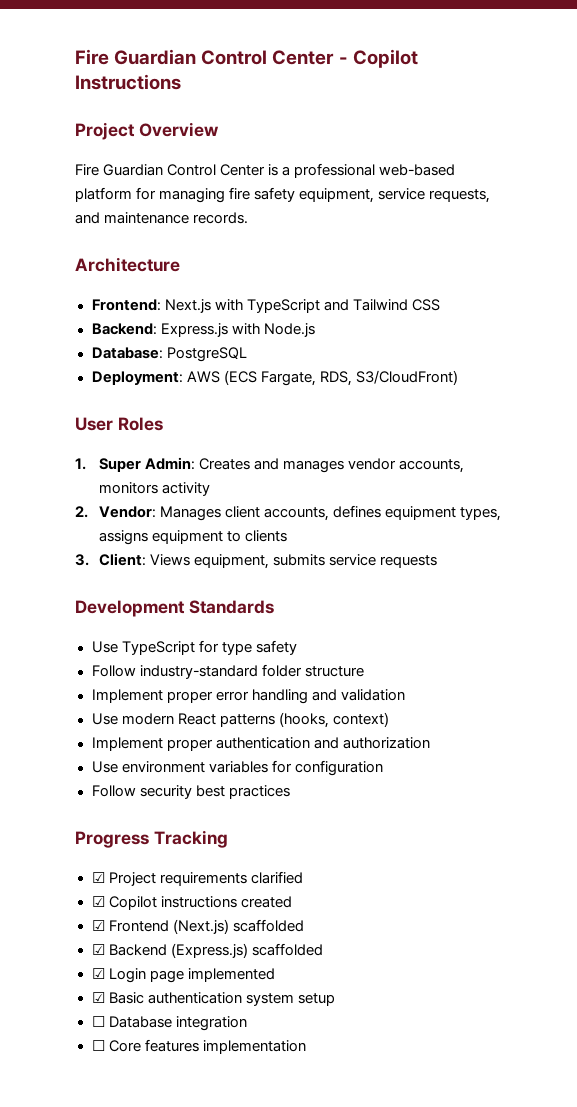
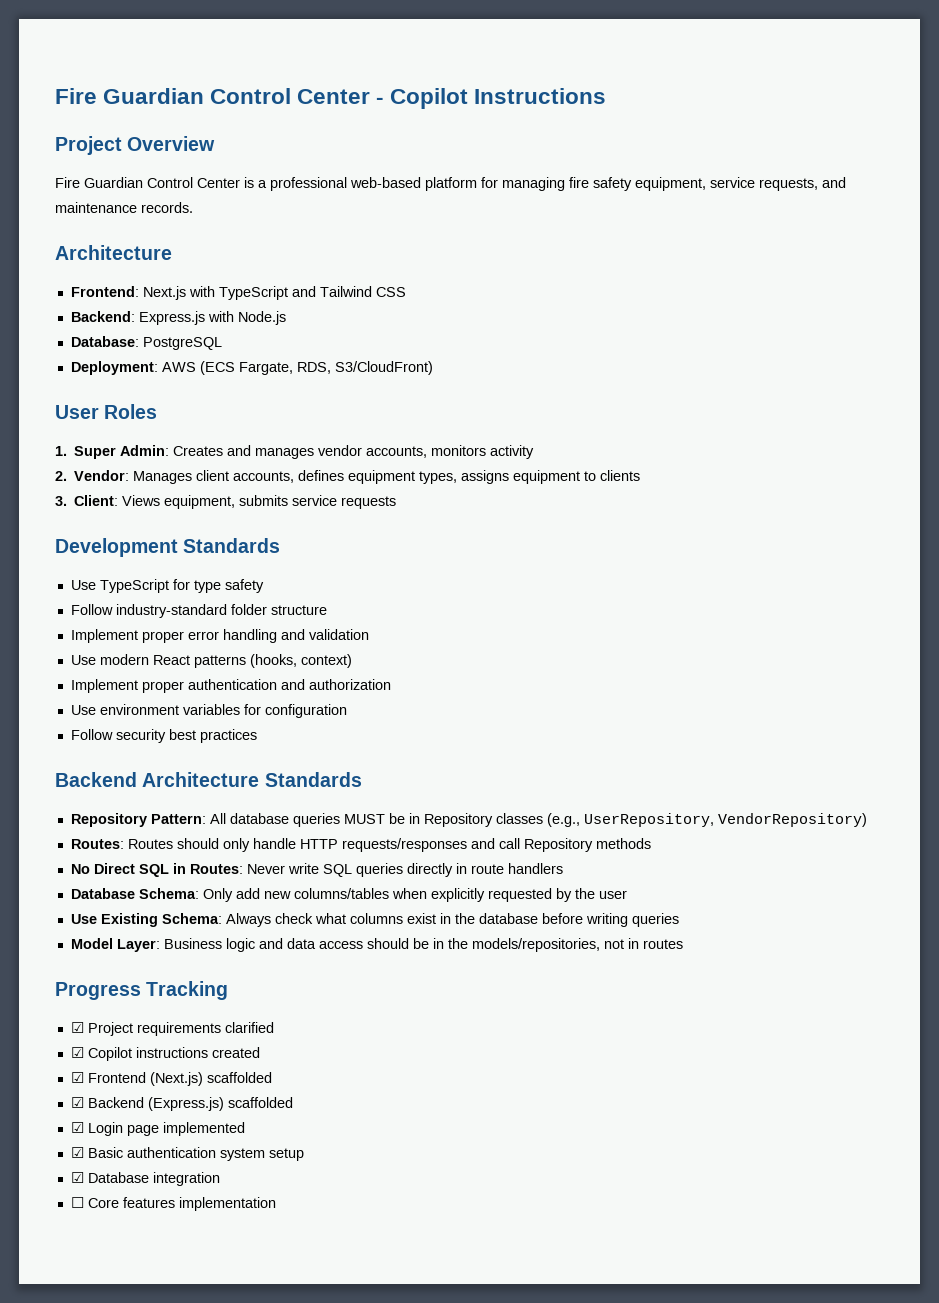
(290, 792) none -> [55,772,362,787] [70,813,867,827] [70,838,651,852] [70,863,563,877] [70,888,627,902] [70,913,679,927] [70,938,683,952] // Backend Architecture Standards // Repository Pattern: All database queries MUST be in Repository classes (e.g., UserRepository, VendorRepository) // Routes: Routes should only handle HTTP requests/responses and call Repository methods // No Direct SQL in Routes: Never write SQL queries directly in route handlers // Database Schema: Only add new columns/tables when explicitly requested by the user // Use Existing Schema: Always check what columns exist in the database before writing queries // Model Layer: Business logic and data access should be in the models/repositories, not in routes
[91,1016,105,1027] ☐ -> [70,1172,84,1183] ☑

